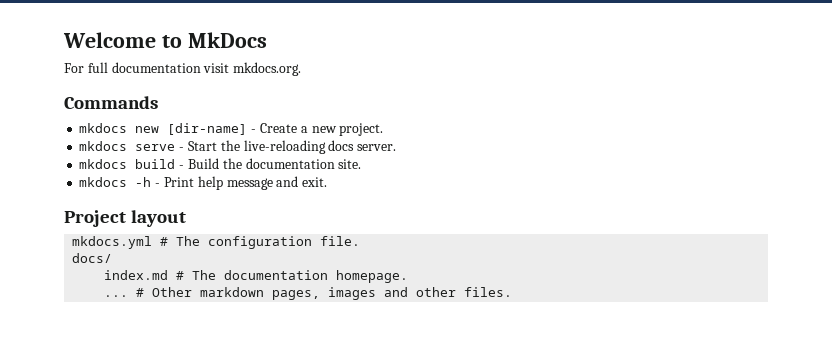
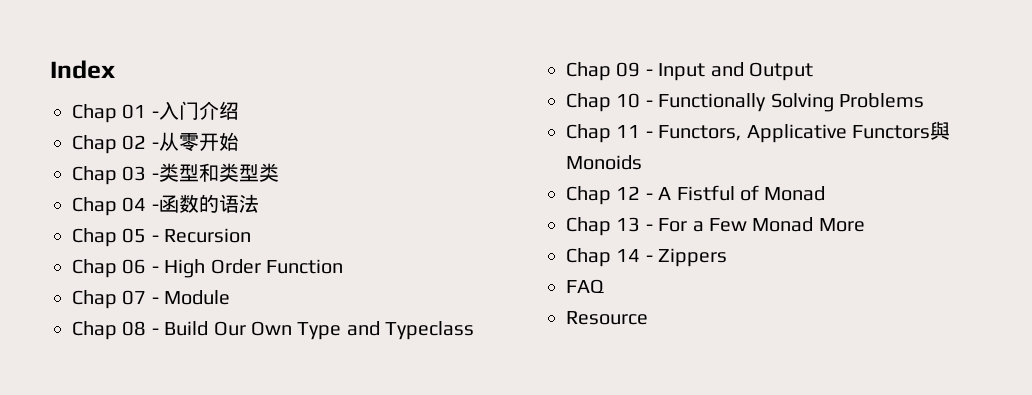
[63,32,267,48] [64,62,302,76] [64,96,158,109] [79,123,384,136] [79,140,397,154] [79,158,362,169] [79,176,328,190] [64,210,187,227] [72,236,361,249] [72,253,113,263] [104,270,409,283] [104,287,513,300] Welcome to MkDocs // For full documentation visit mkdocs.org. // Commands // mkdocs new [dir-name] - Create a new project. // mkdocs serve - Start the live-reloading docs server. // mkdocs build - Build the documentation site. // mkdocs -h - Print help message and exit. // Project layout // mkdocs.yml # The configuration file. // docs/ // index.md # The documentation homepage. // ... # Other markdown pages, images and other files. -> [50,60,115,79] [72,101,239,123] [72,132,239,154] [72,163,279,185] [72,194,259,216] [72,228,252,247] [72,259,343,278] [72,290,231,309] [72,321,475,340] [566,62,813,81] [566,93,924,112] [566,121,950,143] [566,155,642,170] [566,185,826,205] [566,217,865,236] [566,248,728,267] [566,279,604,293] [566,311,648,325] Index // Chap 01 -入门介绍 // Chap 02 -从零开始 // Chap 03 -类型和类型类 // Chap 04 -函数的语法 // Chap 05 - Recursion // Chap 06 - High Order Function // Chap 07 - Module // Chap 08 - Build Our Own Type and Typeclass // Chap 09 - Input and Output // Chap 10 - Functionally Solving Problems // Chap 11 - Functors, Applicative Functors與Monoids // Chap 12 - A Fistful of Monad // Chap 13 - For a Few Monad More // Chap 14 - Zippers // FAQ // Resource

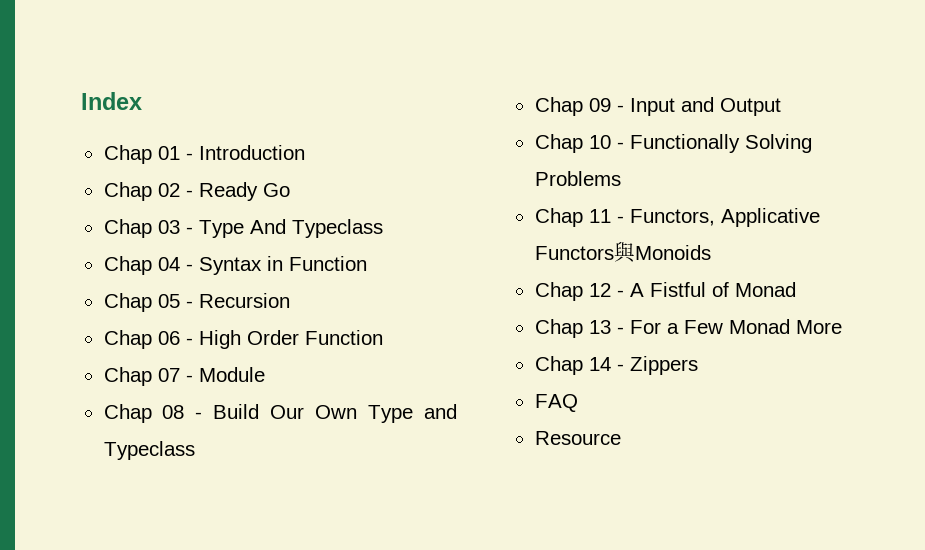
[158,101,239,120] 入门介绍 -> [198,145,305,160] Introduction
[158,132,239,152] 从零开始 -> [198,182,290,201] Ready Go
[158,163,279,182] 类型和类型类 -> [198,219,383,238] Type And Typeclass
[158,194,259,213] 函数的语法 -> [198,256,367,275] Syntax in Function

